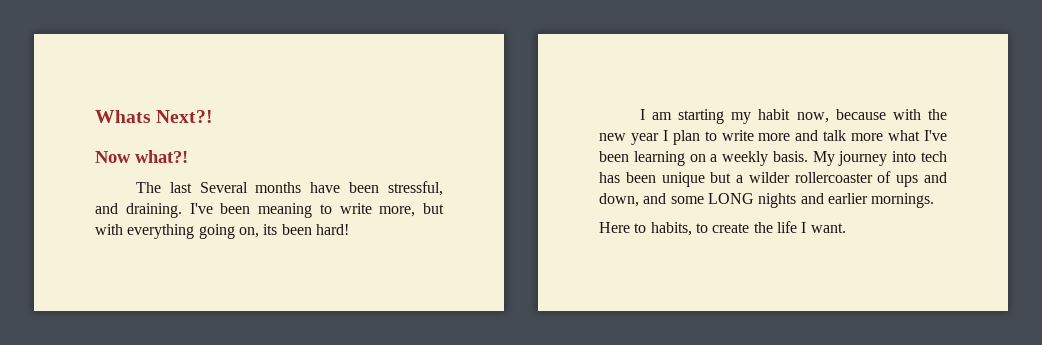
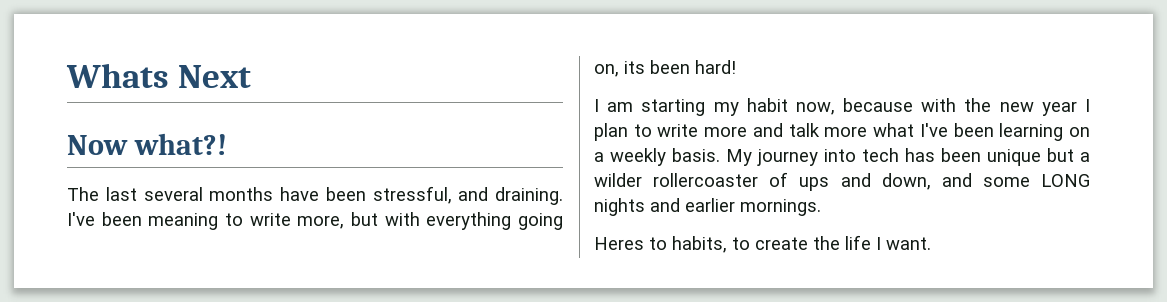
[156,110,214,123] Next?! -> [178,65,252,88] Next
[199,182,248,193] Several -> [143,187,203,201] several
[599,222,630,233] Here -> [594,237,644,250] Heres

